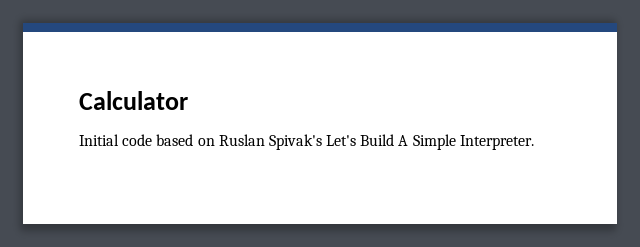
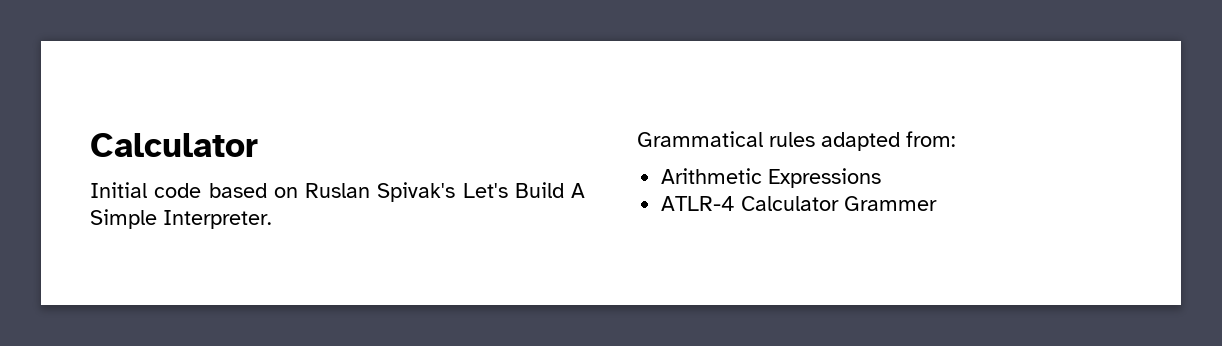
(534, 142) none -> [637,131,956,151] [661,168,882,188] [661,196,938,211] // Grammatical rules adapted from: // Arithmetic Expressions // ATLR-4 Calculator Grammer

